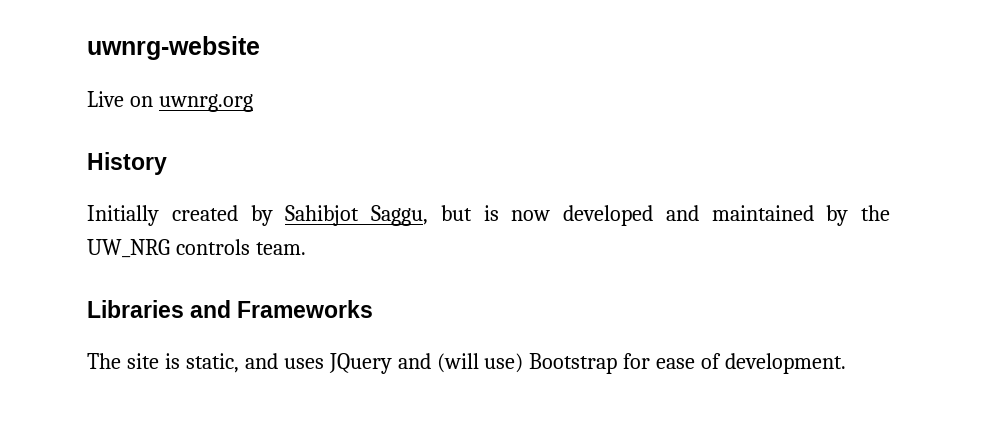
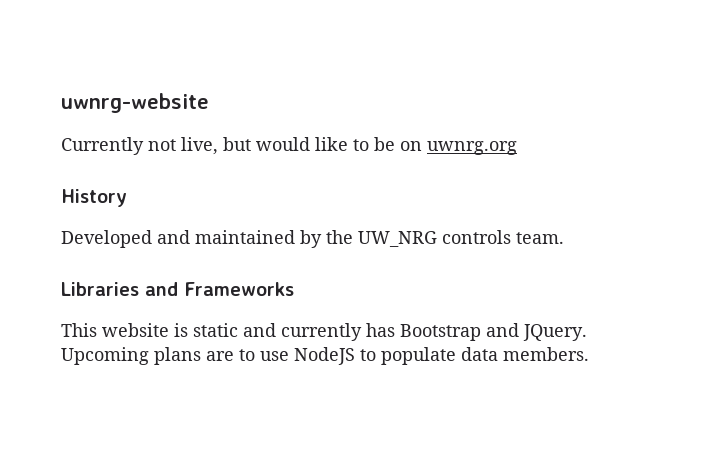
[87,91,253,112] [87,152,167,175] [87,205,653,226] Live on uwnrg.org // History // Initially created by Sahibjot Saggu, but is now developed -> [61,137,517,155] [61,189,127,207] [61,230,152,248] Currently not live, but would like to be on uwnrg.org // History // Developed
[87,353,847,374] The site is static, and uses JQuery and (will use) Bootstrap for ease of development. -> [61,323,587,341] [61,347,589,365] This website is static and currently has Bootstrap and JQuery. Upcoming plans are to use NodeJS to populate data members.

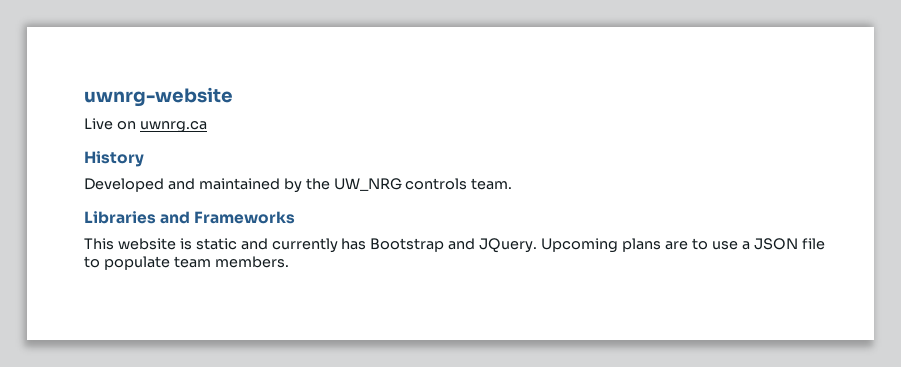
[61,137,517,155] Currently not live, but would like to be on uwnrg.org -> [84,118,207,133] Live on uwnrg.ca
[294,347,355,365] NodeJS -> [741,238,825,250] a JSON file
[461,347,498,361] data -> [173,256,211,268] team

